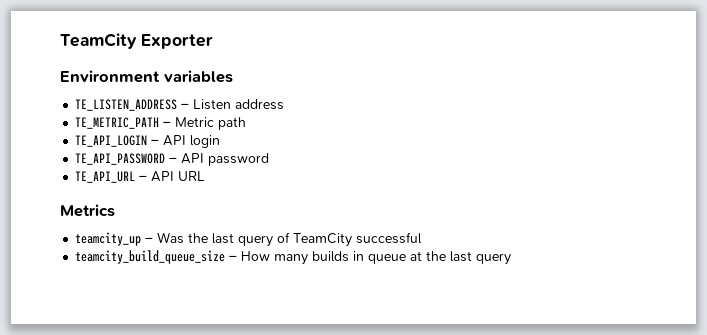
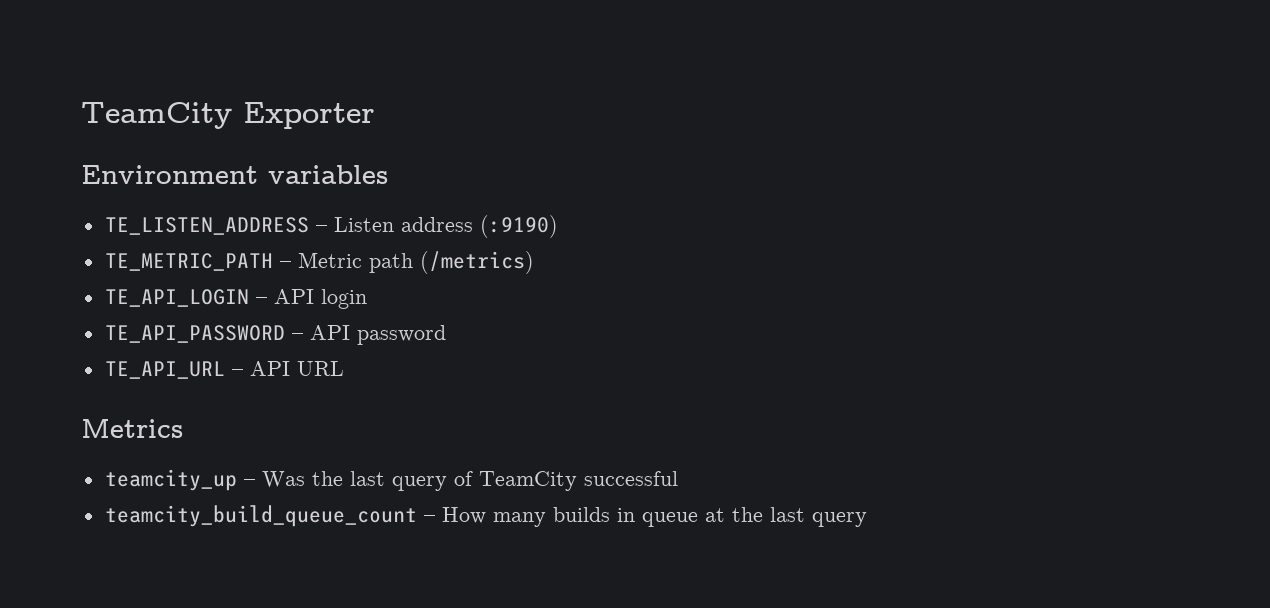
(285, 104) none -> [479,215,558,238] (:9190)
(247, 123) none -> [419,251,534,274] (/metrics)
[75,250,226,264] teamcity_build_queue_size -> [104,505,417,527] teamcity_build_queue_count

